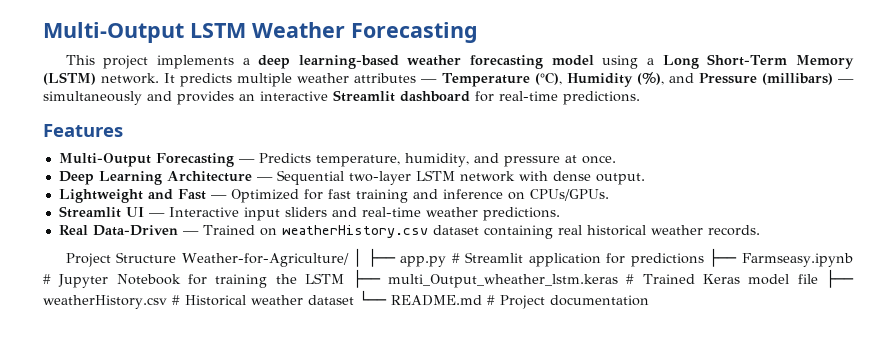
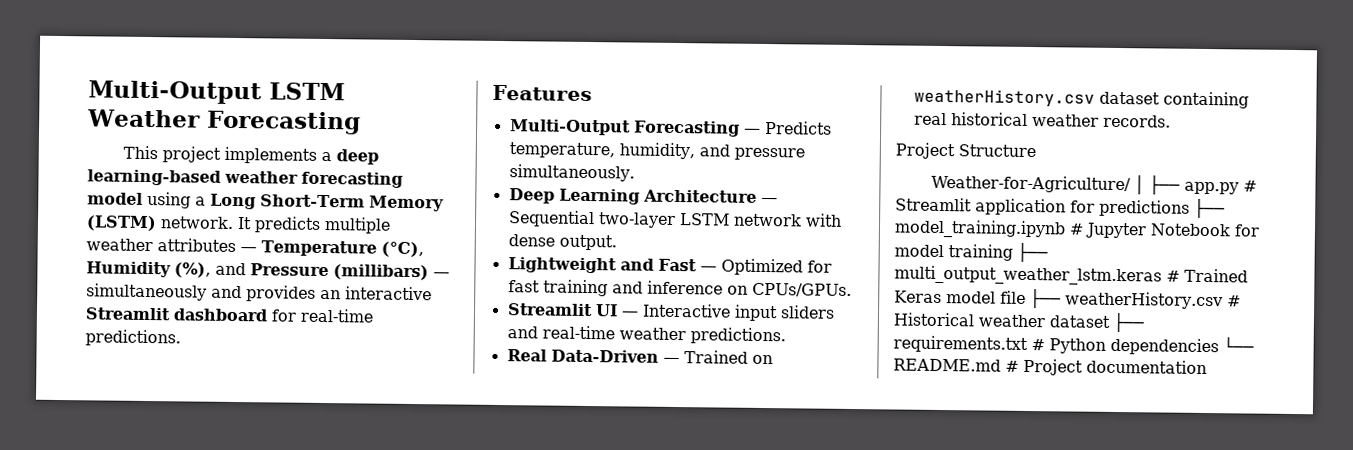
[564,155,616,164] at once. -> [508,164,635,182] simultaneously.
(177, 257) none -> (1036, 151) //
[742,253,854,267] Farmseasy.ipynb -> [894,219,1066,239] model_training.ipynb
[215,269,618,288] training the LSTM ├── multi_Output_wheather_lstm.keras -> [894,241,1048,263] [894,265,1162,286] model training ├── multi_output_weather_lstm.keras
(354, 300) none -> [1113,311,1145,333] [893,335,1219,356] ├── requirements.txt # Python dependencies

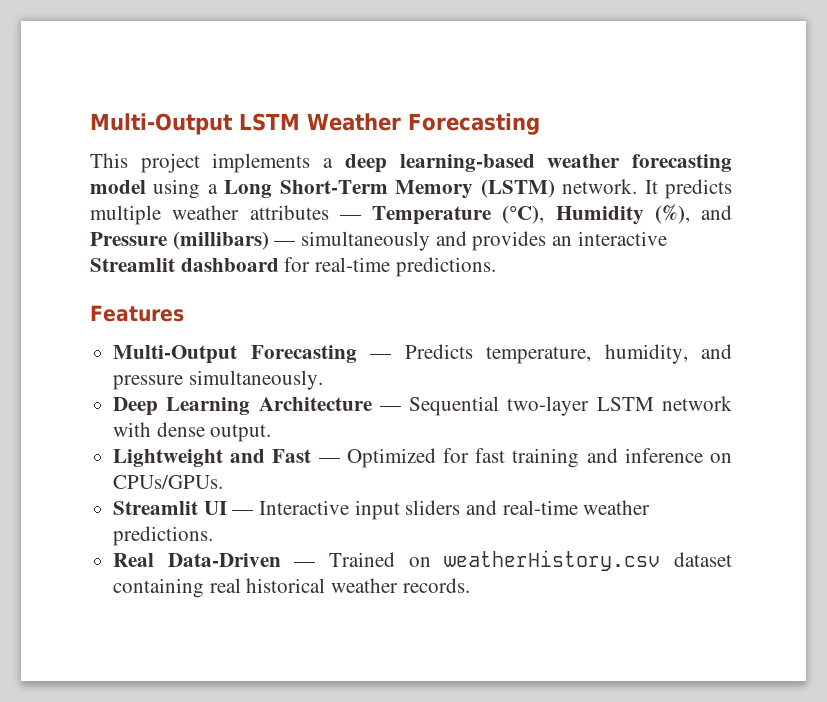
[895,142,1036,160] [930,174,1258,195] [895,197,1225,219] [894,219,1260,239] [894,241,1048,263] [894,265,1248,286] [894,288,1241,310] [893,311,1145,333] [893,335,1254,356] [893,358,1207,376] // Project Structure // Weather-for-Agriculture/ │ ├── app.py # Streamlit application for predictions ├── model_training.ipynb # Jupyter Notebook for model training ├── multi_output_weather_lstm.keras # Trained Keras model file ├── weatherHistory.csv # Historical weather dataset ├── requirements.txt # Python dependencies └── README.md # Project documentation -> (470, 585) none

